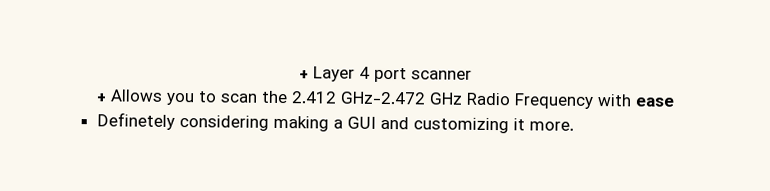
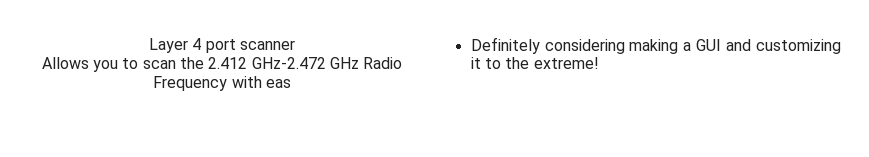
[299,70,309,79] + -> (149, 45) none
[95,93,107,102] + -> (295, 45) none
[634,97,674,107] [96,112,175,130] ease // Definetely -> [265,79,291,88] [470,37,540,54] eas // Definitely
[528,121,574,131] more. -> [484,57,599,69] to the extreme!

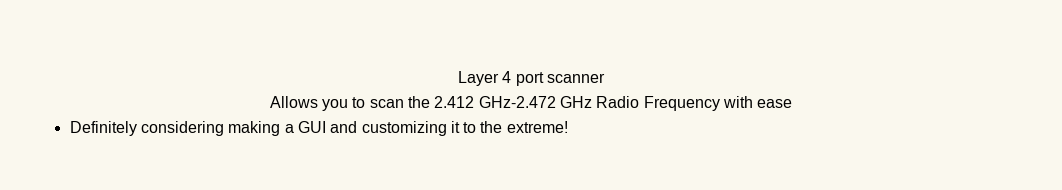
[265,79,291,88] eas -> [757,99,793,108] ease

